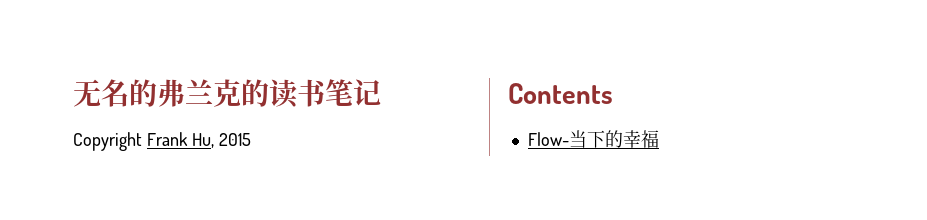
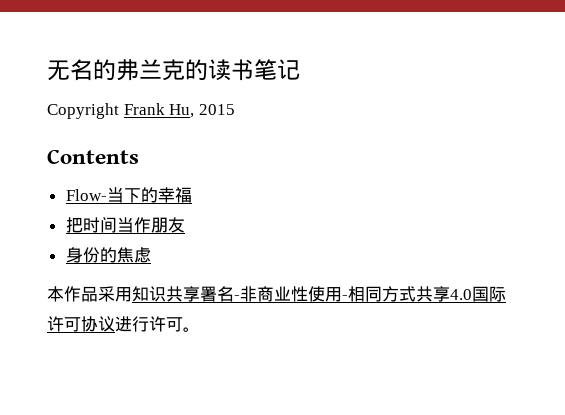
(659, 139) none -> [65,217,185,233] [65,247,151,263] [47,286,506,302] [47,316,200,332] // 把时间当作朋友 // 身份的焦虑 // 本作品采用知识共享署名-非商业性使用-相同方式共享4.0国际许可协议进行许可。

